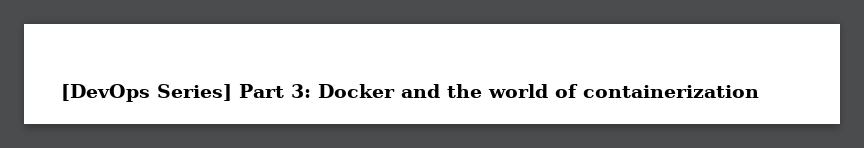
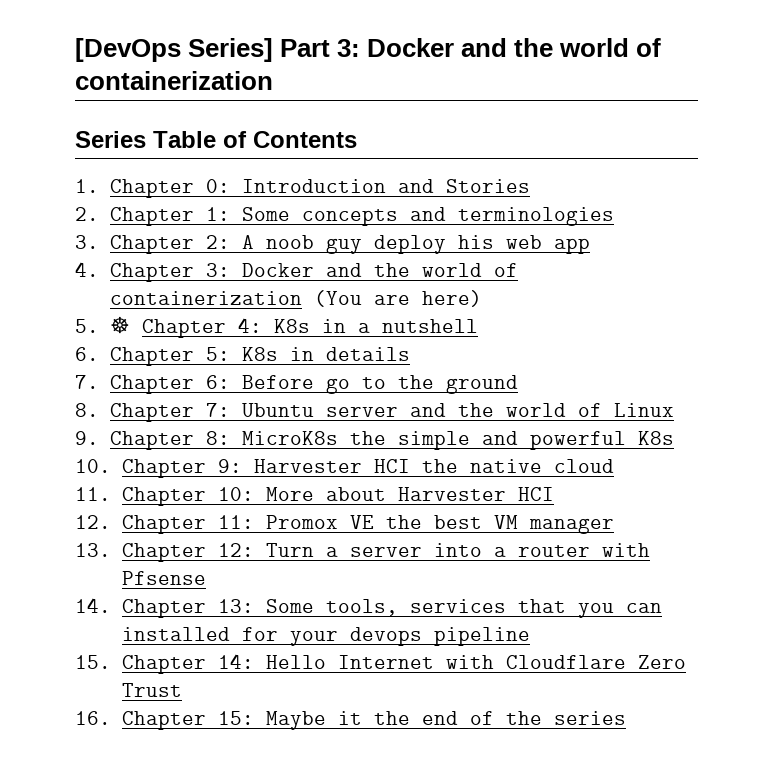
(759, 91) none -> [75,131,357,148] [75,179,530,198] [75,207,614,226] [75,235,590,254] [75,262,518,282] [109,290,482,307] [75,316,478,338] [75,347,410,366] [75,375,518,394] [75,403,674,422] [75,431,674,450] [75,459,614,478] [75,487,554,506] [75,515,614,534] [75,543,650,562] [121,571,206,585] [75,598,662,618] [121,627,530,646] [75,654,686,674] [121,683,182,697] [75,711,626,730] // Series Table of Contents // 1. Chapter 0: Introduction and Stories // 2. Chapter 1: Some concepts and terminologies // 3. Chapter 2: A noob guy deploy his web app // 4. Chapter 3: Docker and the world of containerization (You are here) // 5. ☸ Chapter 4: K8s in a nutshell // 6. Chapter 5: K8s in details // 7. Chapter 6: Before go to the ground // 8. Chapter 7: Ubuntu server and the world of Linux // 9. Chapter 8: MicroK8s the simple and powerful K8s // 10. Chapter 9: Harvester HCI the native cloud // 11. Chapter 10: More about Harvester HCI // 12. Chapter 11: Promox VE the best VM manager // 13. Chapter 12: Turn a server into a router with Pfsense // 14. Chapter 13: Some tools, services that you can installed for your devops pipeline // 15. Chapter 14: Hello Internet with Cloudflare Zero Trust // 16. Chapter 15: Maybe it the end of the series

